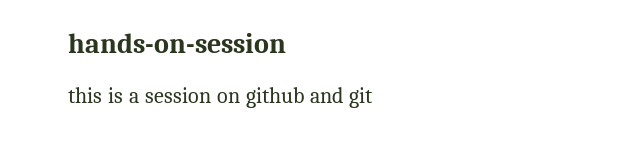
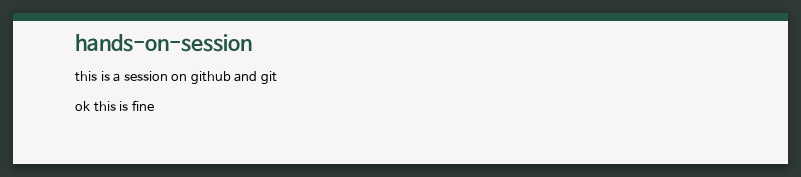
(373, 97) none -> [75,100,154,112] // ok this is fine

